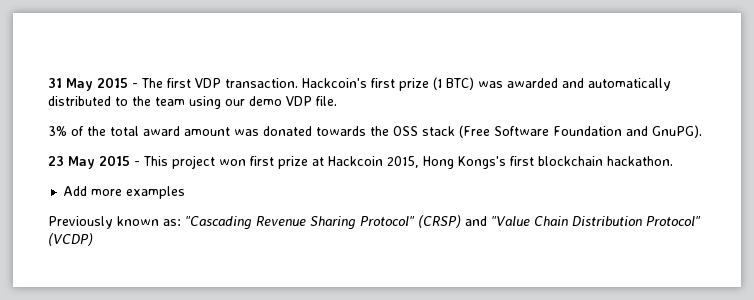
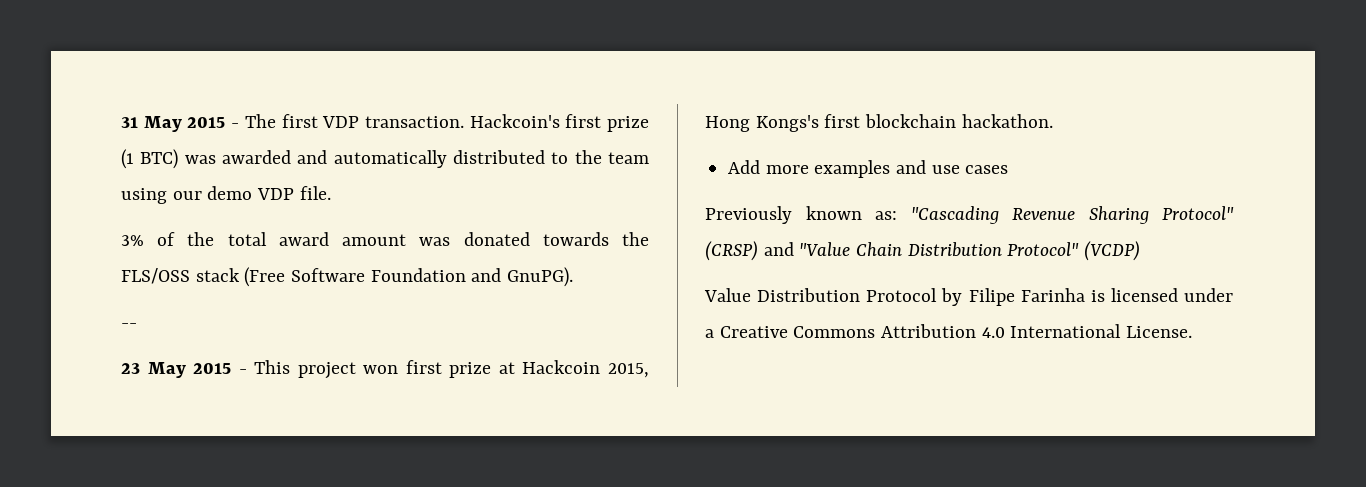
[393,126,418,136] OSS -> [121,268,190,284] FLS/OSS
(702, 131) none -> [121,323,137,328] // --
(186, 192) none -> [896,160,1009,174] and use cases
(93, 239) none -> [704,288,1233,306] [705,324,1193,338] // Value Distribution Protocol by Filipe Farinha is licensed under a Creative Commons Attribution 4.0 International License.

